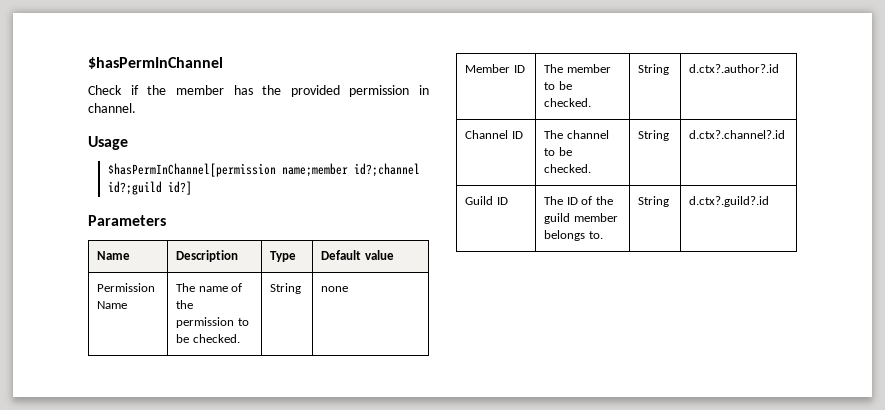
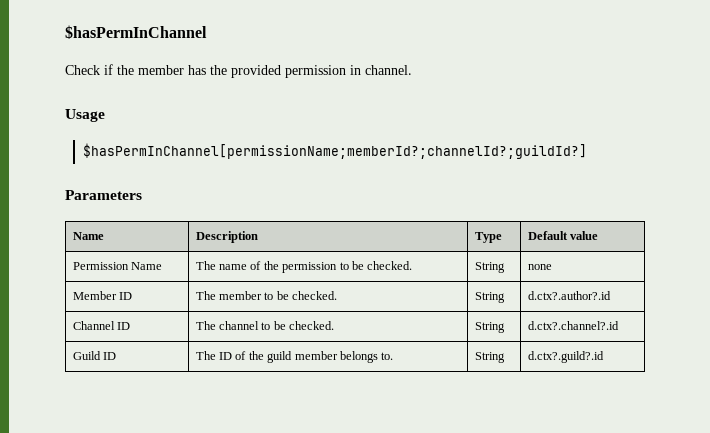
[107,163,420,177] [107,181,192,195] $hasPermInChannel[permission name;member id?;channel id?;guild id?] -> [83,143,588,159] $hasPermInChannel[permissionName;memberId?;channelId?;guildId?]

